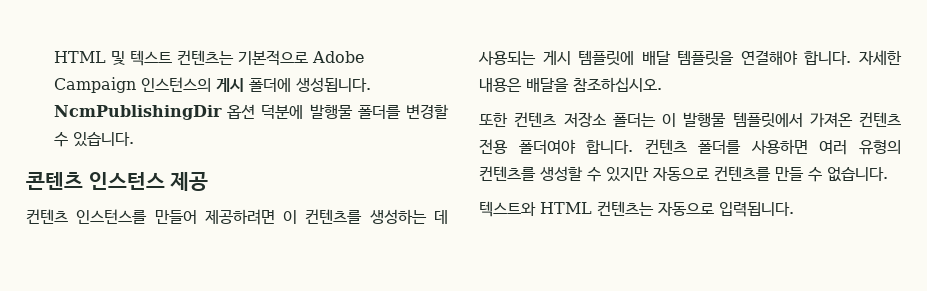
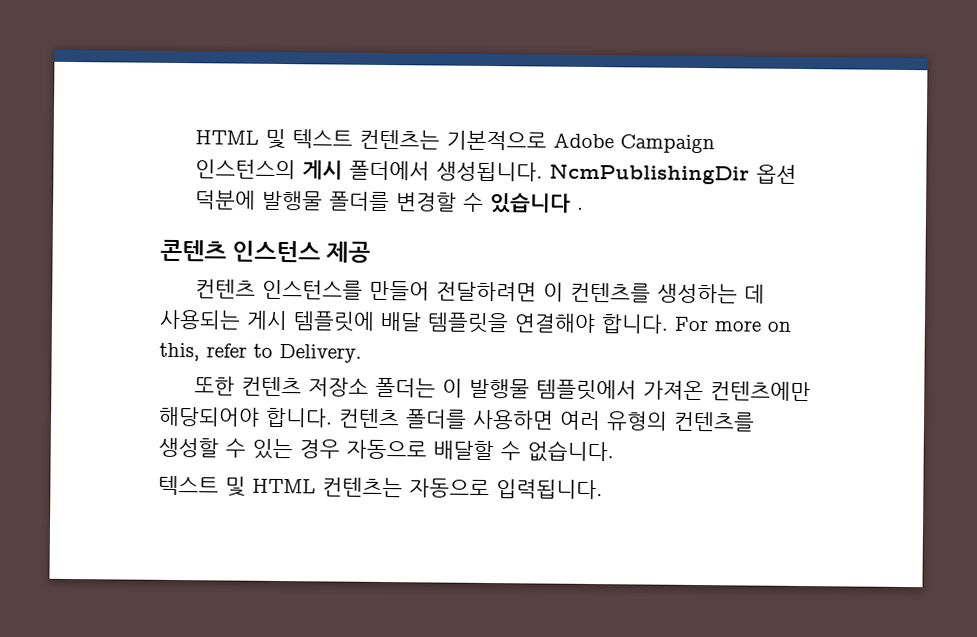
[249,78,292,92] 폴더에 -> [348,160,430,181] 폴더에서
[73,132,135,147] 있습니다. -> [489,193,584,214] 있습니다 .
[204,209,275,225] 제공하려면 -> [436,281,538,302] 전달하려면
[859,50,902,65] [479,77,662,92] 자세한 내용은 배달을 참조하십시오. -> [674,316,791,332] [159,342,362,363] For more on this, refer to Delivery.
[859,112,901,127] [479,139,576,154] 컨텐츠 전용 폴더여야 -> [710,381,812,402] [158,406,260,427] 컨텐츠에만 해당되어야
[606,166,804,182] 있지만 자동으로 컨텐츠를 만들 -> [252,438,494,461] 있는 경우 자동으로 배달할
[479,201,536,217] 텍스트와 -> [158,475,246,497] 텍스트 및

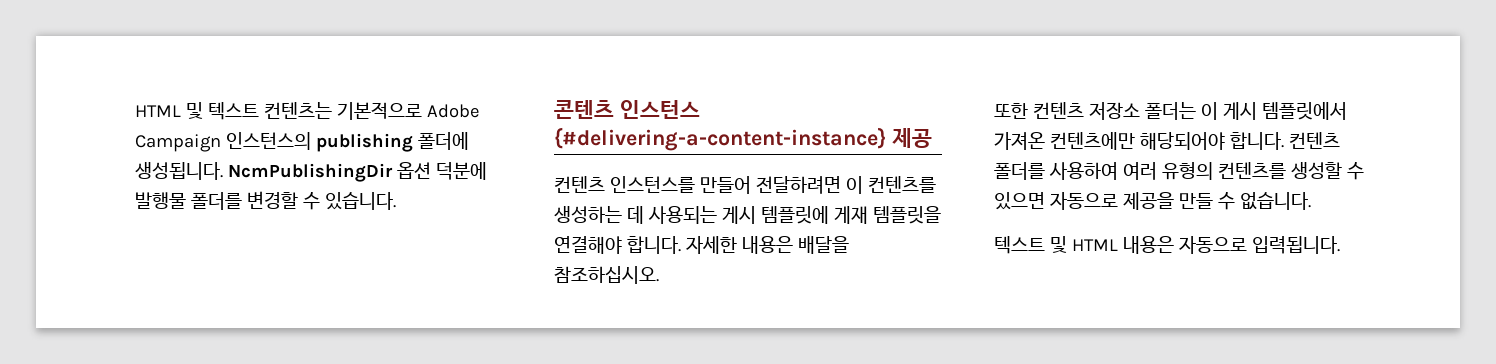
[301,160,430,181] 게시 폴더에서 -> [315,132,469,152] publishing 폴더에
[489,193,584,214] 있습니다 . -> [324,192,396,210] 있습니다.
(322, 251) none -> [554,127,886,151] {#delivering-a-content-instance}
[380,311,422,332] 배달 -> [833,206,868,224] 게재
[674,316,791,332] [159,342,362,363] For more on this, refer to Delivery. -> [685,236,849,254] [554,266,659,284] 자세한 내용은 배달을 참조하십시오.
[469,378,531,399] 발행물 -> [1222,102,1257,120] 게시
[472,409,554,430] 사용하면 -> [1048,162,1118,180] 사용하여
[252,438,494,461] 있는 경우 자동으로 배달할 -> [994,192,1213,210] 있으면 자동으로 제공을 만들
[322,477,403,498] 컨텐츠는 -> [1122,236,1174,254] 내용은

